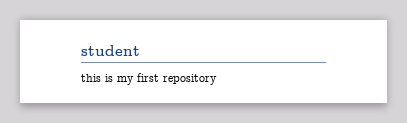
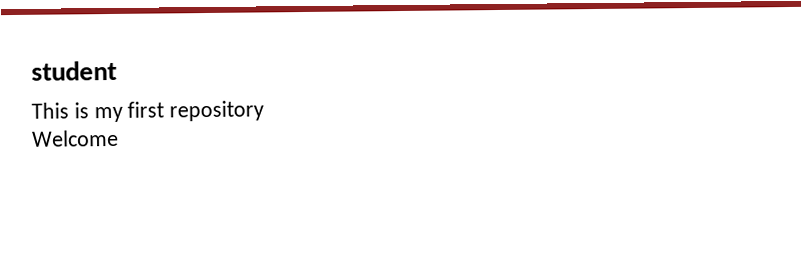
[81,74,101,82] this -> [31,102,69,119] This
(217, 79) none -> [31,129,119,147] // Welcome

